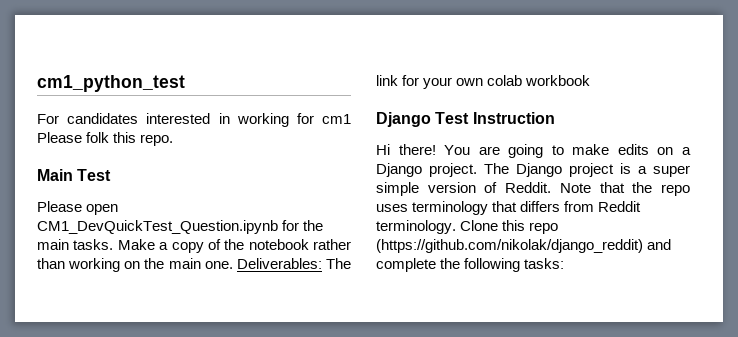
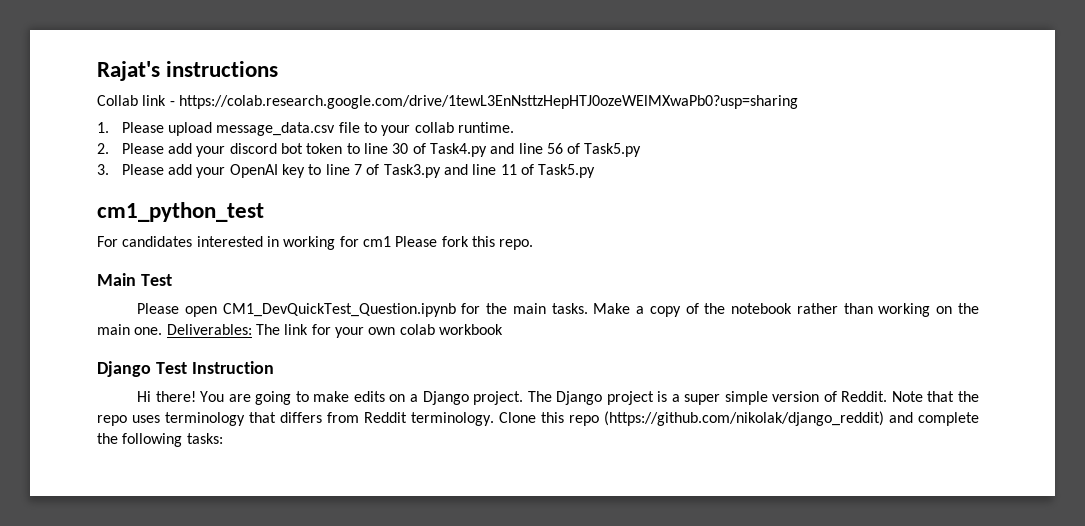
(37, 83) none -> [97,61,279,81] [97,95,798,109] [97,122,514,136] [97,143,642,157] [97,164,596,178] Rajat's instructions // Collab link - https://colab.research.google.com/drive/1tewL3EnNsttzHepHTJ0ozeWElMXwaPb0?usp=sharing // 1. Please upload message_data.csv file to your collab runtime. // 2. Please add your discord bot token to line 30 of Task4.py and line 56 of Task5.py // 3. Please add your OpenAI key to line 7 of Task3.py and line 11 of Task5.py //
[86,132,110,143] folk -> [441,236,469,247] fork

